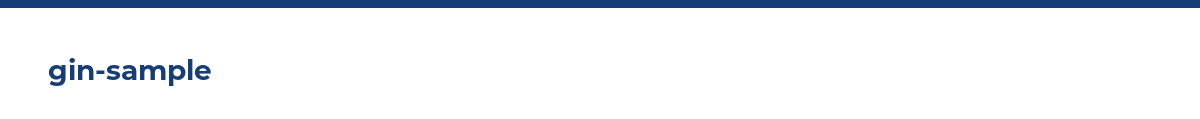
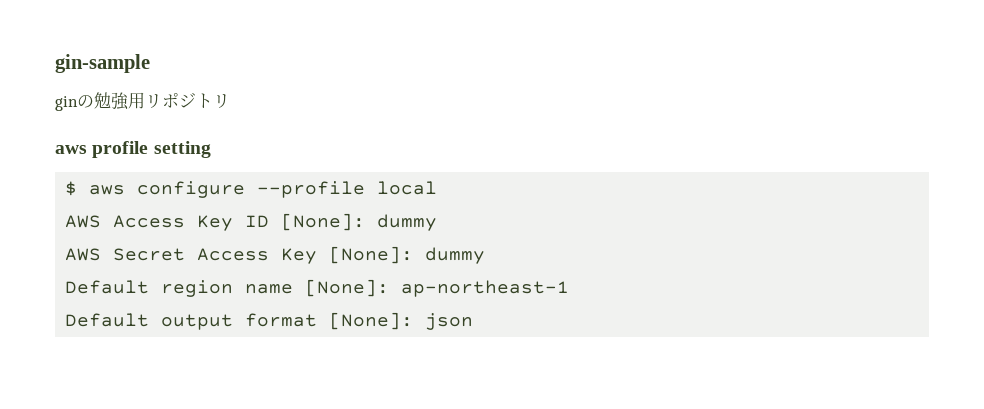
(212, 72) none -> [55,92,230,111] [55,141,211,158] [65,181,438,198] [65,213,438,231] [65,246,486,264] [65,279,570,297] [65,312,474,330] // ginの勉強用リポジトリ // aws profile setting // $ aws configure --profile local // AWS Access Key ID [None]: dummy // AWS Secret Access Key [None]: dummy // Default region name [None]: ap-northeast-1 // Default output format [None]: json

